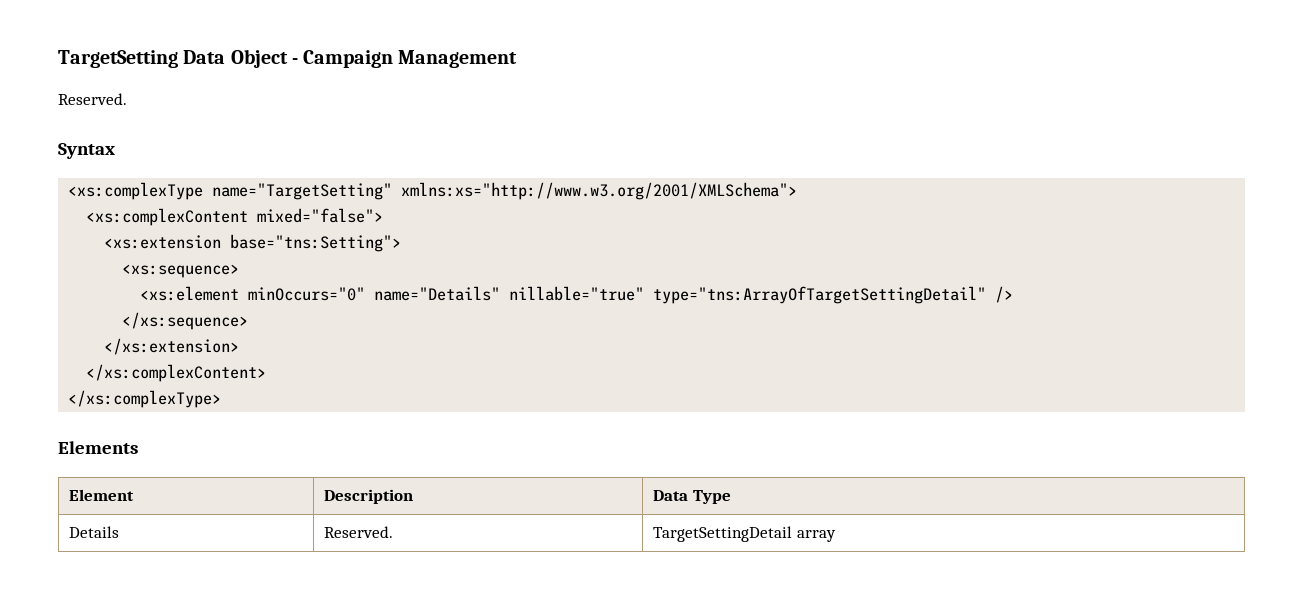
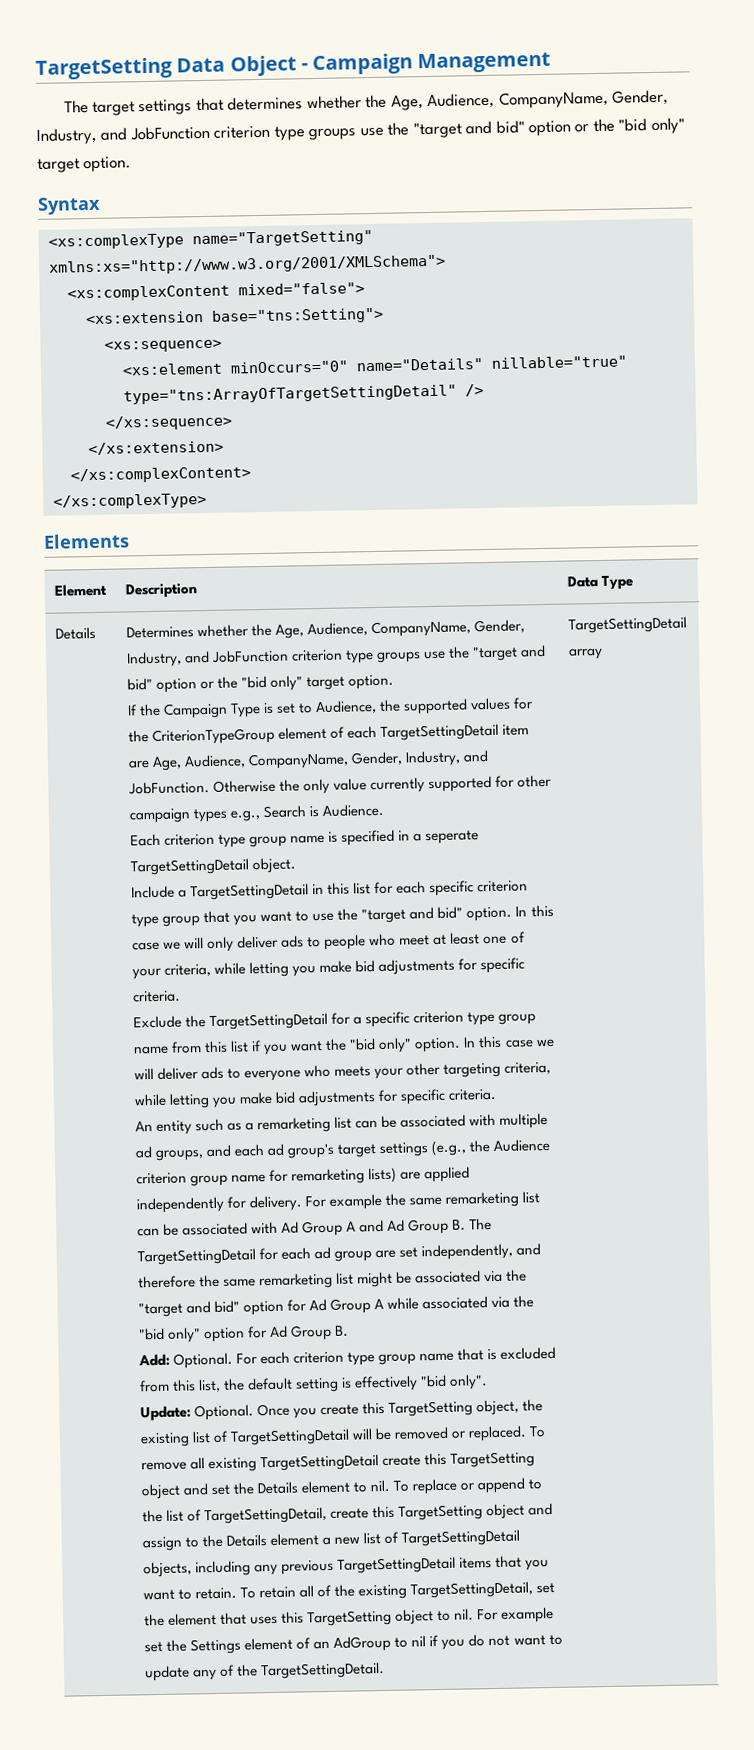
[58,93,127,105] Reserved. -> [63,89,670,116] [36,117,685,145] [37,156,132,173] The target settings that determines whether the Age, Audience, CompanyName, Gender, Industry, and JobFunction criterion type groups use the "target and bid" option or the "bid only" target option.
[324,526,394,538] Reserved. -> [125,619,526,639] [125,644,547,668] [126,674,395,693] [126,697,535,719] [127,723,530,745] [127,749,490,771] [127,774,553,795] [128,803,385,824] [129,829,480,848] [129,857,296,876] [130,880,529,901] [130,904,554,928] [131,931,526,953] [131,957,526,980] [132,990,181,1003] [132,1011,537,1031] [133,1035,555,1056] [133,1061,552,1082] [133,1088,498,1109] [134,1112,549,1135] [134,1138,551,1161] [135,1166,471,1187] [135,1191,541,1214] [136,1218,493,1237] [136,1243,542,1266] [137,1269,528,1290] [137,1295,535,1318] [138,1324,350,1343] [137,1346,557,1369] [138,1374,489,1393] [139,1399,544,1422] [139,1425,547,1448] [140,1451,536,1473] [140,1477,543,1500] [141,1502,554,1525] [141,1529,521,1552] [142,1555,550,1578] [142,1581,556,1601] [143,1606,555,1627] [143,1634,563,1655] [144,1661,386,1682] Determines whether the Age, Audience, CompanyName, Gender, Industry, and JobFunction criterion type groups use the "target and bid" option or the "bid only" target option. // If the Campaign Type is set to Audience, the supported values for the CriterionTypeGroup element of each TargetSettingDetail item are Age, Audience, CompanyName, Gender, Industry, and JobFunction. Otherwise the only value currently supported for other campaign types e.g., Search is Audience. // Each criterion type group name is specified in a seperate TargetSettingDetail object. // Include a TargetSettingDetail in this list for each specific criterion type group that you want to use the "target and bid" option. In this case we will only deliver ads to people who meet at least one of your criteria, while letting you make bid adjustments for specific criteria. // Exclude the TargetSettingDetail for a specific criterion type group name from this list if you want the "bid only" option. In this case we will deliver ads to everyone who meets your other targeting criteria, while letting you make bid adjustments for specific criteria. // An entity such as a remarketing list can be associated with multiple ad groups, and each ad group's target settings (e.g., the Audience criterion group name for remarketing lists) are applied independently for delivery. For example the same remarketing list can be associated with Ad Group A and Ad Group B. The TargetSettingDetail for each ad group are set independently, and therefore the same remarketing list might be associated via the "target and bid" option for Ad Group A while associated via the "bid only" option for Ad Group B. // Add: Optional. For each criterion type group name that is excluded from this list, the default setting is effectively "bid only". // Update: Optional. Once you create this TargetSetting object, the existing list of TargetSettingDetail will be removed or replaced. To remove all existing TargetSettingDetail create this TargetSetting object and set the Details element to nil. To replace or append to the list of TargetSettingDetail, create this TargetSetting object and assign to the Details element a new list of TargetSettingDetail objects, including any previous TargetSettingDetail items that you want to retain. To retain all of the existing TargetSettingDetail, set the element that uses this TargetSetting object to nil. For example set the Settings element of an AdGroup to nil if you do not want to update any of the TargetSettingDetail.

